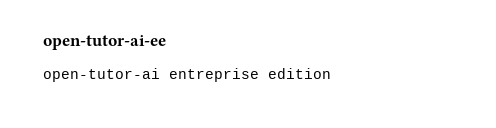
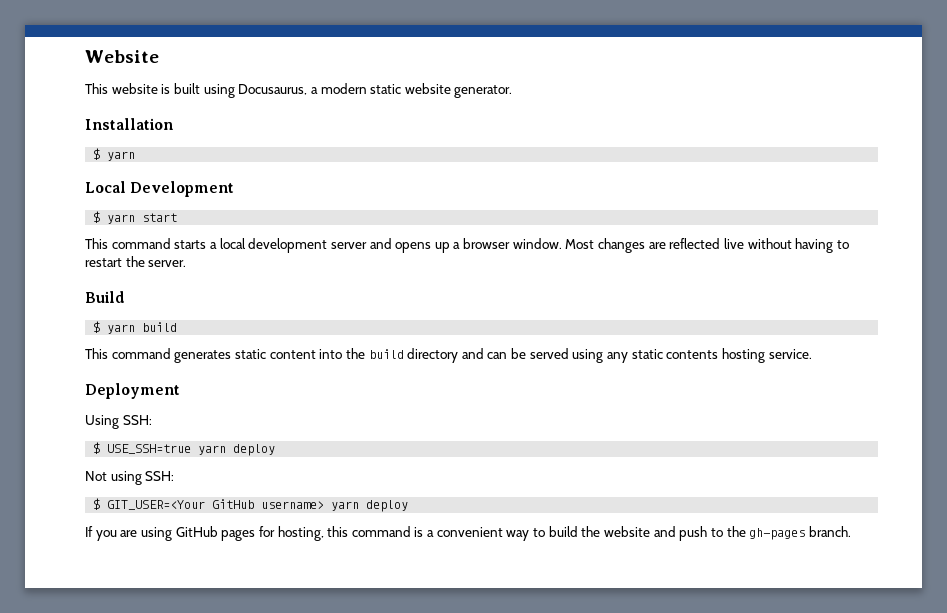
[43,35,166,50] [43,68,331,82] open-tutor-ai-ee // open-tutor-ai entreprise edition -> [85,50,159,63] [85,83,513,98] [85,118,173,130] [93,148,136,161] [85,181,235,197] [93,211,178,224] [85,238,849,253] [85,256,187,267] [85,291,124,303] [93,321,178,334] [85,348,812,363] [85,383,180,399] [85,415,152,429] [93,442,276,456] [85,471,175,485] [93,498,409,512] [85,526,851,541] Website // This website is built using Docusaurus, a modern static website generator. // Installation // $ yarn // Local Development // $ yarn start // This command starts a local development server and opens up a browser window. Most changes are reflected live without having to restart the server. // Build // $ yarn build // This command generates static content into the build directory and can be served using any static contents hosting service. // Deployment // Using SSH: // $ USE_SSH=true yarn deploy // Not using SSH: // $ GIT_USER=<Your GitHub username> yarn deploy // If you are using GitHub pages for hosting, this command is a convenient way to build the website and push to the gh-pages branch.

